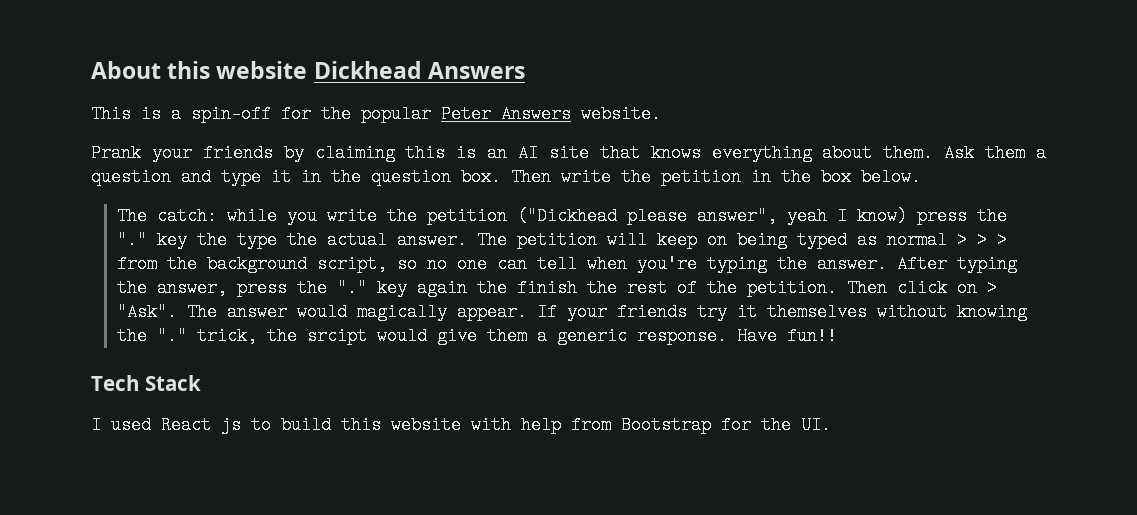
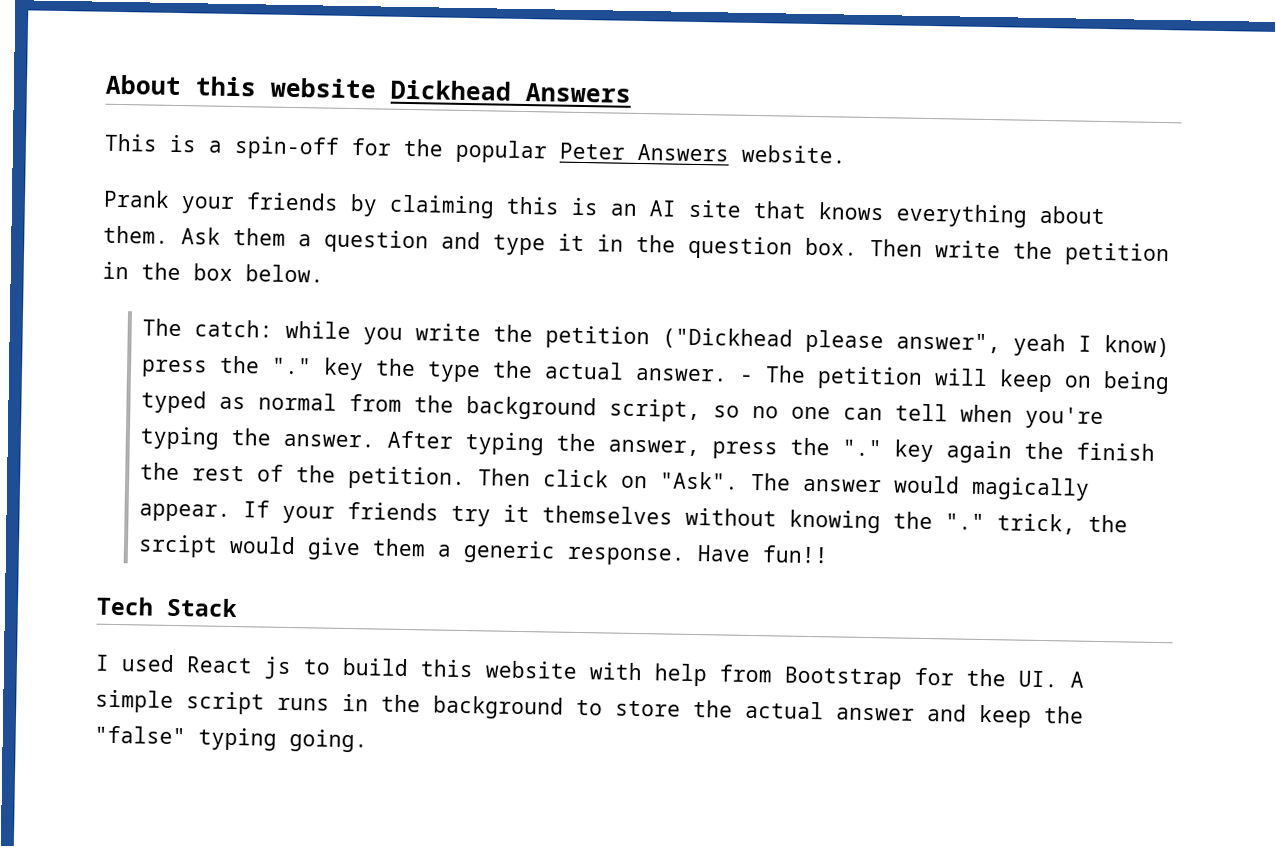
(468, 240) none -> [739,374,755,382] -
[957,231,1008,249] > > > -> (338, 401) none
[987,279,998,297] > -> (649, 482) none
(831, 425) none -> [1070,671,1084,688] [95,689,1084,728] [94,725,368,753] A simple script runs in the background to store the actual answer and keep the "false" typing going.

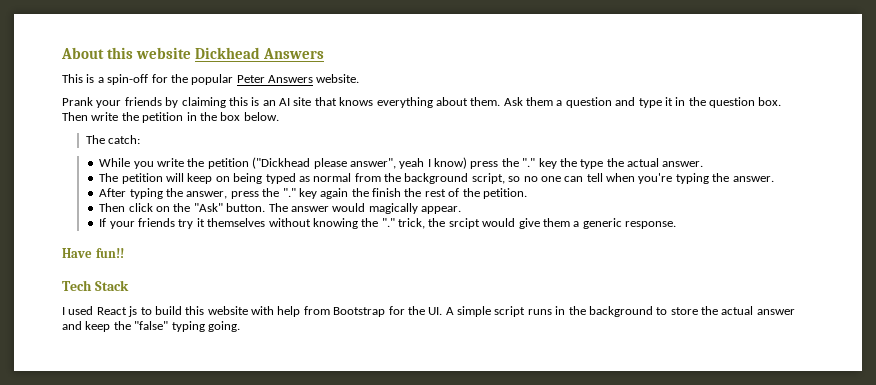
[285,320,352,340] while -> [99,158,131,167] // While
[739,374,755,382] - -> (704, 164) //
(376, 440) none -> (774, 179) //
(467, 478) none -> (527, 193) //
[660,471,740,490] "Ask". -> [173,203,266,212] the "Ask" button.
(232, 512) none -> (462, 210) //
(687, 556) none -> (677, 225) //

